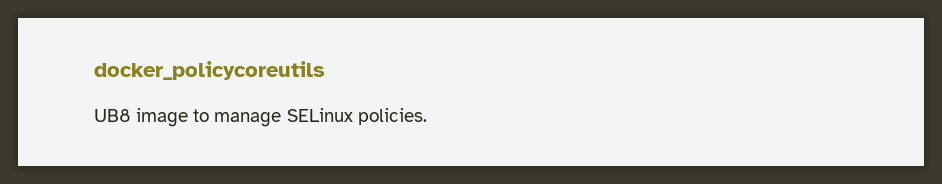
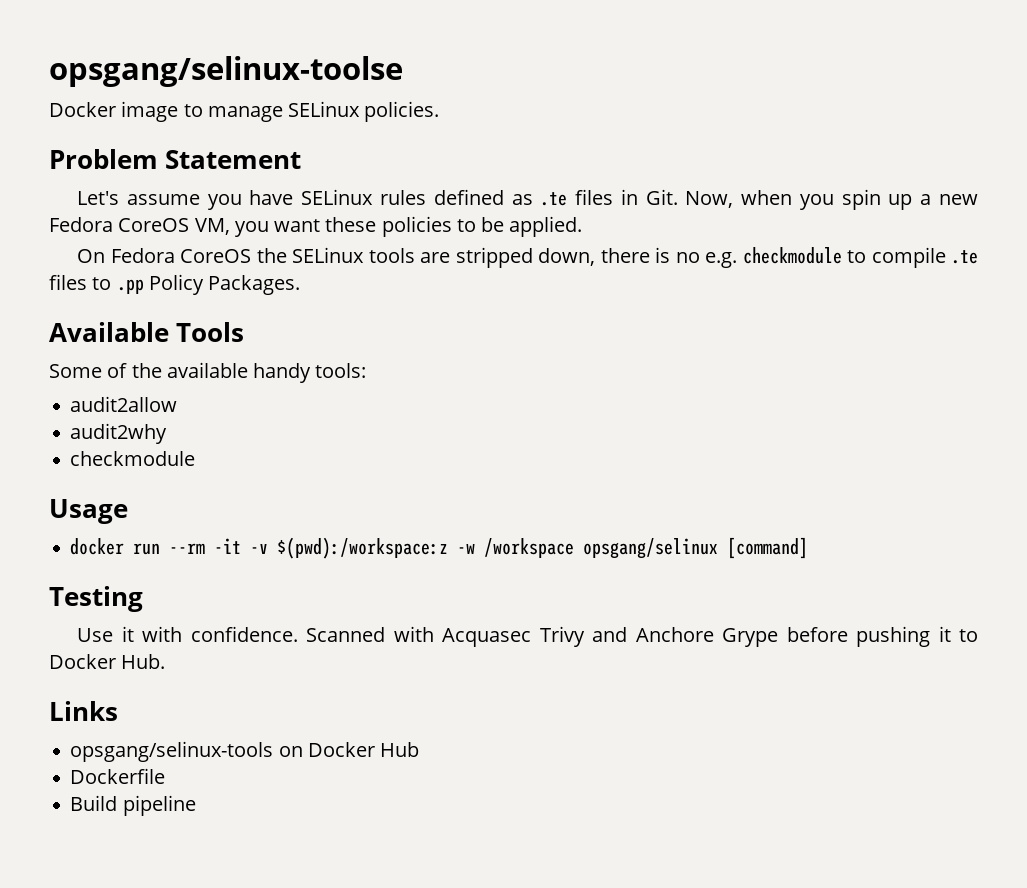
[94,61,325,80] [94,109,131,122] docker_policycoreutils // UB8 -> [49,56,403,87] [49,102,116,117] opsgang/selinux-toolse // Docker
(427, 116) none -> [49,149,302,169] [77,189,978,210] [49,216,583,237] [77,247,978,268] [49,274,301,295] [49,322,245,342] [49,362,367,383] [70,396,178,412] [70,423,168,444] [70,451,196,466] [49,499,128,524] [70,537,809,559] [49,586,143,612] [77,626,979,647] [49,654,166,669] [49,701,118,721] [70,741,420,762] [70,768,166,784] [70,795,196,816] // Problem Statement // Let's assume you have SELinux rules defined as .te files in Git. Now, when you spin up a new Fedora CoreOS VM, you want these policies to be applied. // On Fedora CoreOS the SELinux tools are stripped down, there is no e.g. checkmodule to compile .te files to .pp Policy Packages. // Available Tools // Some of the available handy tools: // audit2allow // audit2why // checkmodule // Usage // docker run --rm -it -v $(pwd):/workspace:z -w /workspace opsgang/selinux [command] // Testing // Use it with confidence. Scanned with Acquasec Trivy and Anchore Grype before pushing it to Docker Hub. // Links // opsgang/selinux-tools on Docker Hub // Dockerfile // Build pipeline

